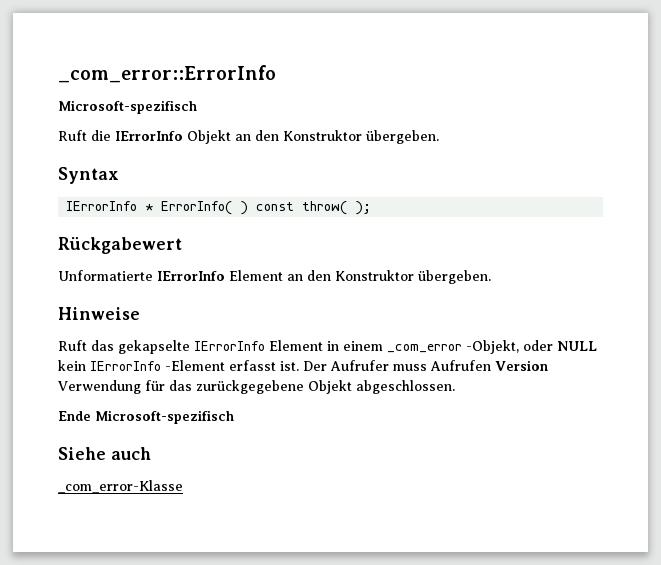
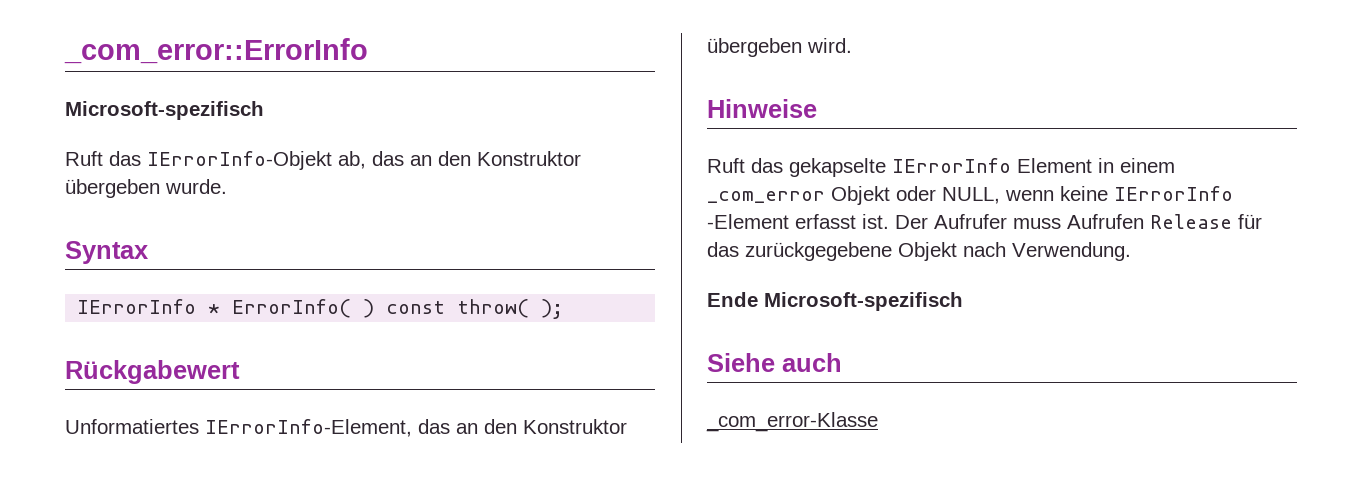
[91,130,439,144] die IErrorInfo Objekt an den Konstruktor übergeben. -> [109,151,581,170] [65,179,227,198] das IErrorInfo-Objekt ab, das an den Konstruktor übergeben wurde.
[58,270,491,284] Unformatierte IErrorInfo Element an den Konstruktor übergeben. -> [65,419,627,437] [707,38,852,57] Unformatiertes IErrorInfo-Element, das an den Konstruktor übergeben wird.
[466,340,597,354] [58,360,86,371] -Objekt, oder NULL kein -> [831,186,1108,205] Objekt oder NULL, wenn keine
[495,360,548,371] [58,380,141,394] Version Verwendung -> [1150,214,1232,229] Release
[356,380,455,394] abgeschlossen. -> [963,242,1131,261] nach Verwendung.

